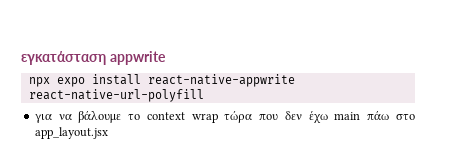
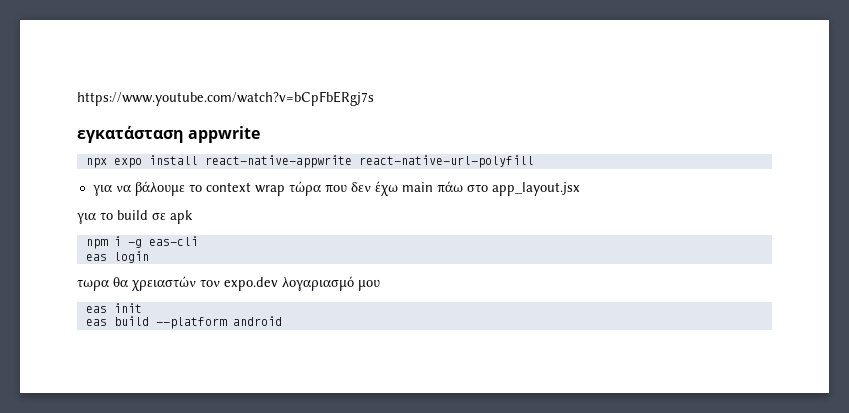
(21, 58) none -> [77,91,374,106] https://www.youtube.com/watch?v=bCpFbERgj7s //
(108, 133) none -> [77,210,193,224] [85,236,198,249] [85,251,149,263] [77,276,380,291] [85,303,142,313] [85,316,282,329] // για το build σε apk // npm i -g eas-cli // eas login // τωρα θα χρειαστών τον expo.dev λογαριασμό μου // eas init // eas build --platform android

